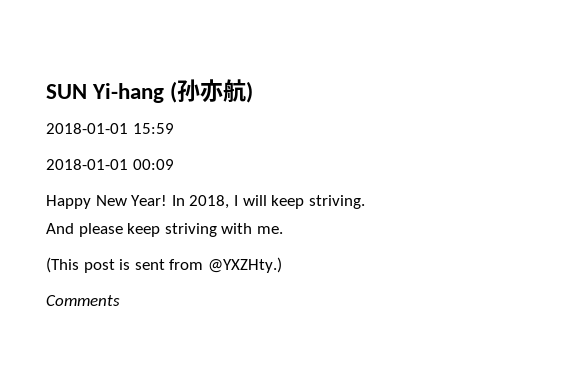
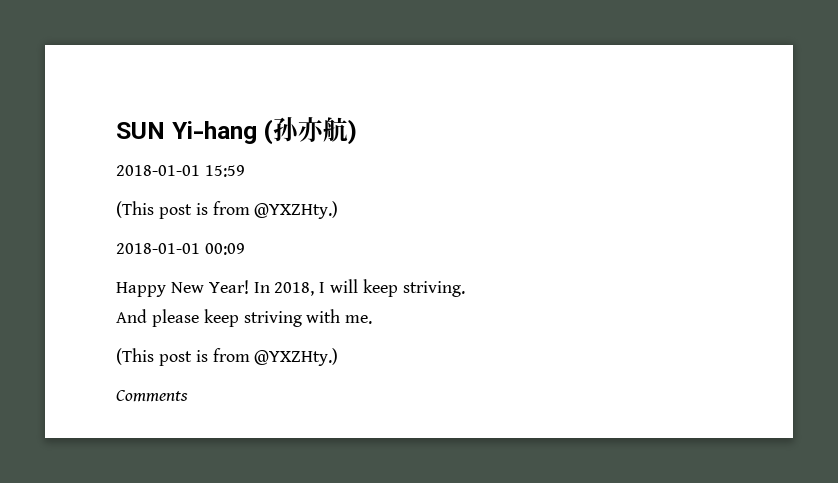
(174, 128) none -> [116,201,339,219] // (This post is from @YXZHty.)
[134,259,165,270] sent -> (208, 356) none

